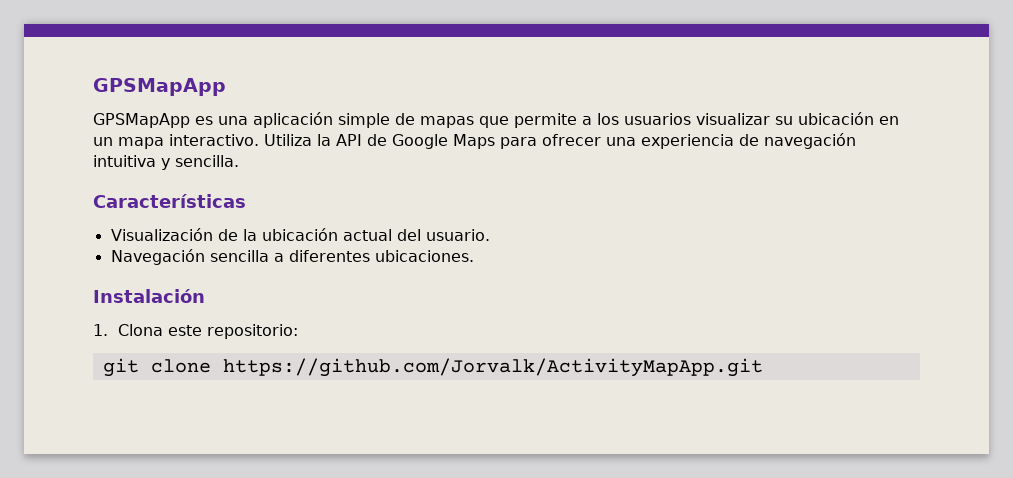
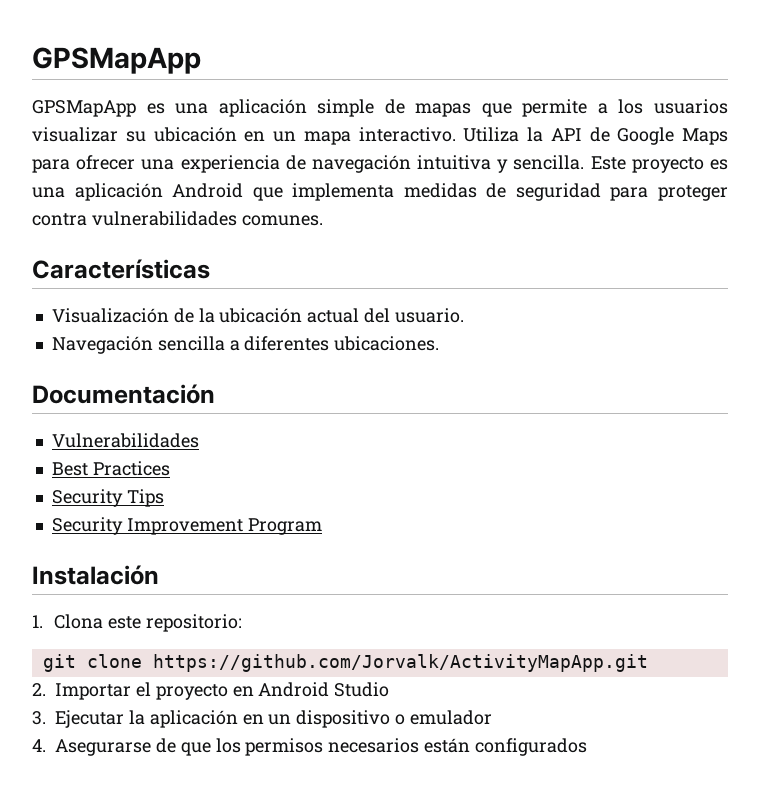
(239, 161) none -> [590,156,728,173] [32,183,728,201] [32,211,323,226] Este proyecto es una aplicación Android que implementa medidas de seguridad para proteger contra vulnerabilidades comunes.
(474, 256) none -> [32,384,215,404] [51,433,199,448] [51,461,170,476] [51,489,164,507] [51,517,322,535] // Documentación // Vulnerabilidades // Best Practices // Security Tips // Security Improvement Program
(763, 367) none -> [32,682,390,700] [32,710,493,728] [32,738,588,756] // 2. Importar el proyecto en Android Studio // 3. Ejecutar la aplicación en un dispositivo o emulador // 4. Asegurarse de que los permisos necesarios están configurados

